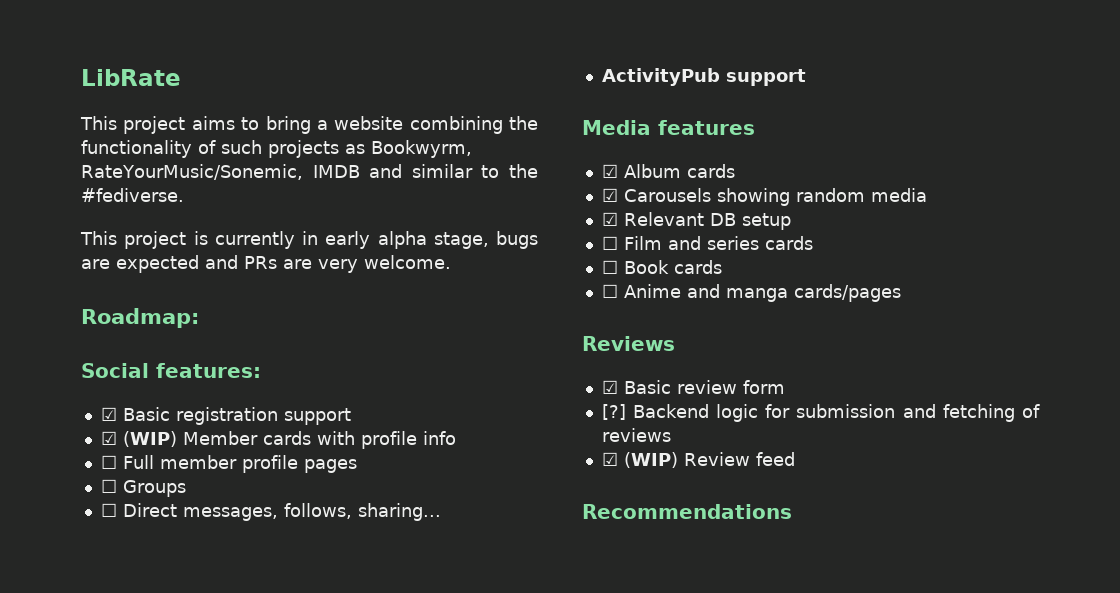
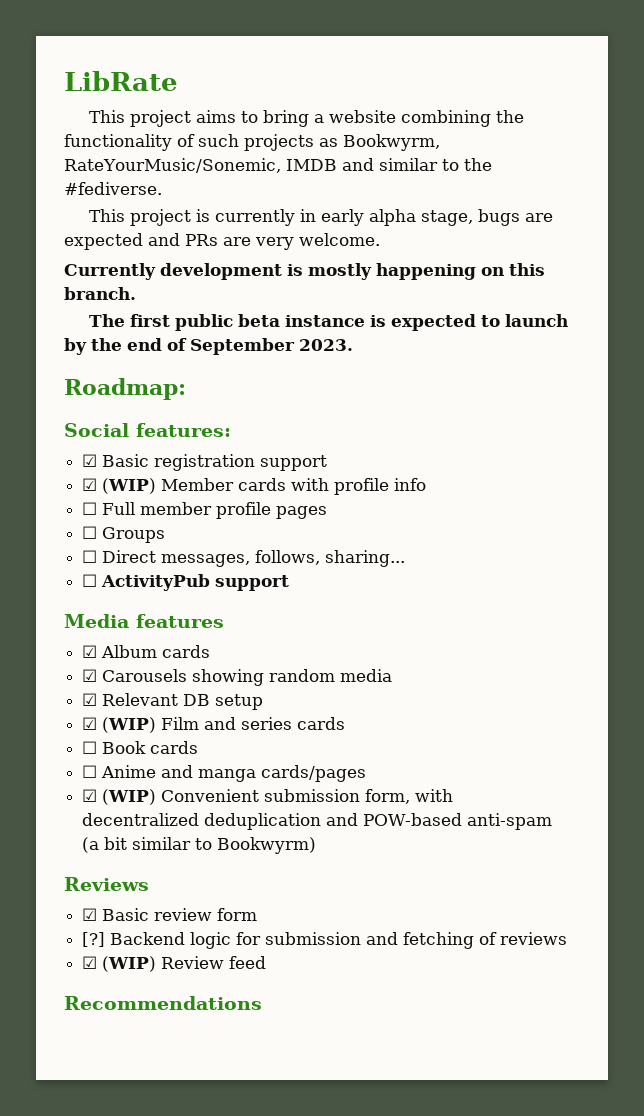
(451, 262) none -> [64,263,545,280] [64,287,136,300] [89,314,569,331] [64,338,353,355] // Currently development is mostly happening on this branch. // The first public beta instance is expected to launch by the end of September 2023.
(441, 512) none -> [82,574,98,587] ☐
[601,236,618,250] ☐ -> [82,717,157,733] ☑ (WIP)
(901, 293) none -> [82,789,454,805] [82,813,553,830] [82,837,317,854] // ☑ (WIP) Convenient submission form, with decentralized deduplication and POW-based anti-spam (a bit similar to Bookwyrm)

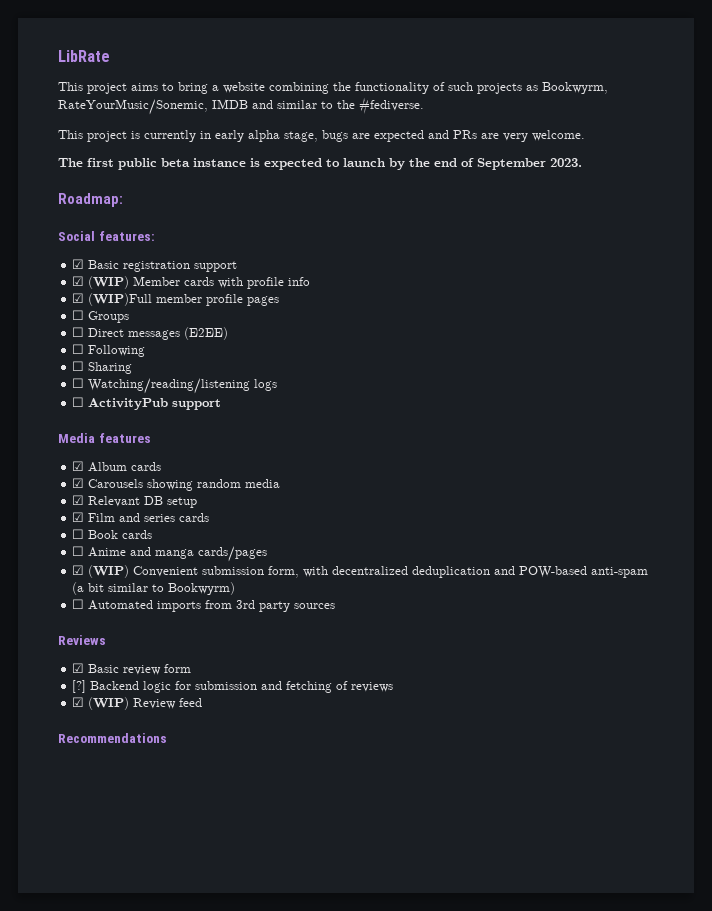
[64,263,545,280] [64,287,136,300] // Currently development is mostly happening on this branch. -> (585, 135) none
[82,502,136,515] ☐ Full -> [72,293,153,306] ☑ (WIP)Full
[161,550,406,567] messages, follows, sharing... -> [128,327,229,340] [72,344,146,357] [72,361,133,374] [72,378,278,394] messages (E2EE) // ☐ Following // ☐ Sharing // ☐ Watching/reading/listening logs
[102,717,157,733] (WIP) -> (85, 517) none
(317, 845) none -> [72,599,336,612] // ☐ Automated imports from 3rd party sources

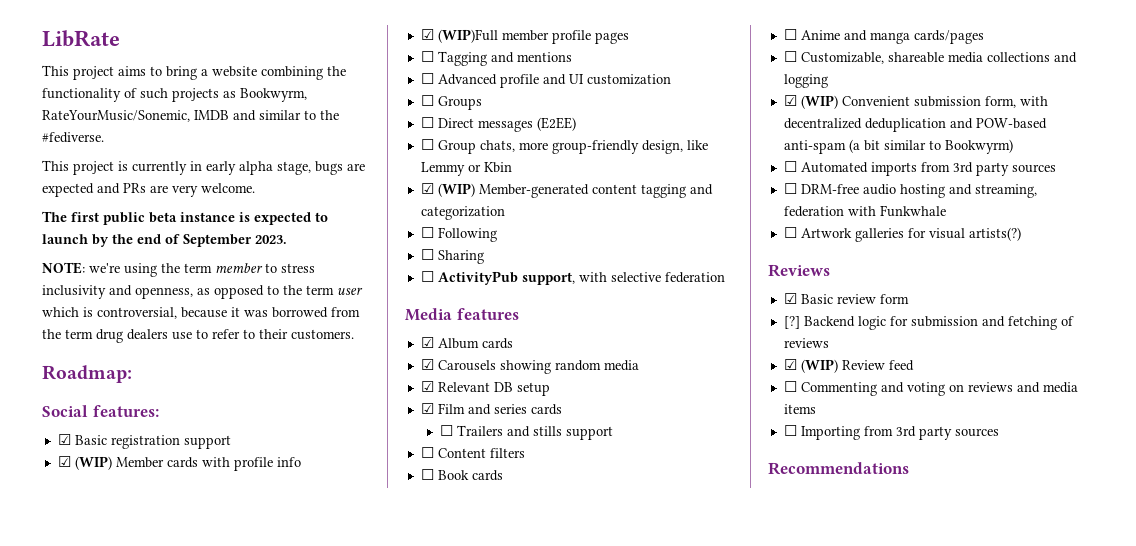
(582, 162) none -> [42,262,315,277] [42,285,363,299] [42,307,360,319] [42,329,354,343] // NOTE: we're using the term member to stress inclusivity and openness, as opposed to the term user which is controversial, because it was borrowed from the term drug dealers use to refer to their customers.
(280, 301) none -> [420,51,572,66] [420,73,671,88] // ☐ Tagging and mentions // ☐ Advanced profile and UI customization
(229, 333) none -> [420,139,708,154] [420,162,512,176] [420,183,713,198] [420,206,505,220] // ☐ Group chats, more group-friendly design, like Lemmy or Kbin // ☑ (WIP) Member-generated content tagging and categorization
[72,378,278,394] // ☐ Watching/reading/listening logs -> (484, 257) none
[172,399,222,410] support -> [521,272,725,285] support, with selective federation
(210, 517) none -> [440,425,614,440] [420,447,525,458] // ☐ Trailers and stills support // ☐ Content filters
(268, 554) none -> [783,51,1077,64] [783,74,828,88] // ☐ Customizable, shareable media collections and logging
(336, 606) none -> [783,183,1037,198] [783,205,946,217] [783,227,1021,242] // ☐ DRM-free audio hosting and streaming, federation with Funkwhale // ☐ Artwork galleries for visual artists(?)
(203, 702) none -> [783,381,1078,396] [783,404,816,414] [783,425,999,440] // ☐ Commenting and voting on reviews and media items // ☐ Importing from 3rd party sources

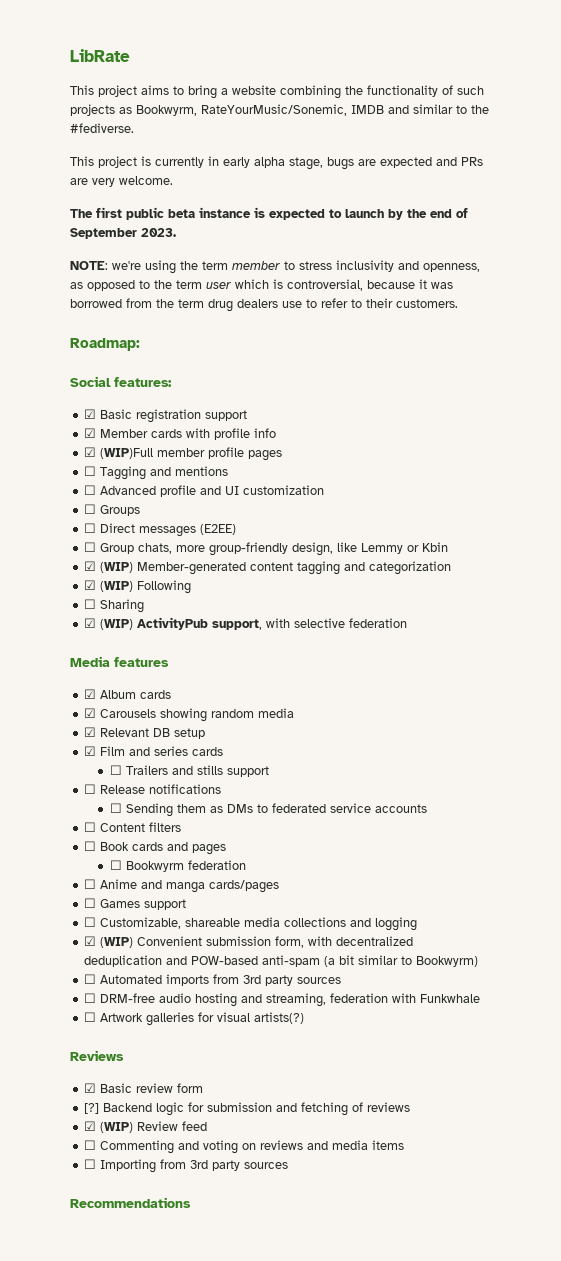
[74,456,112,470] (WIP) -> (97, 433) none
[420,227,434,238] ☐ -> [84,580,134,592] ☑ (WIP)
[420,271,434,282] ☐ -> [84,618,134,630] ☑ (WIP)
(614, 433) none -> [84,784,222,794] [110,803,428,817] // ☐ Release notifications // ☐ Sending them as DMs to federated service accounts
(503, 475) none -> [167,842,227,855] [110,860,247,872] and pages // ☐ Bookwyrm federation
(984, 37) none -> [84,898,187,910] // ☐ Games support

